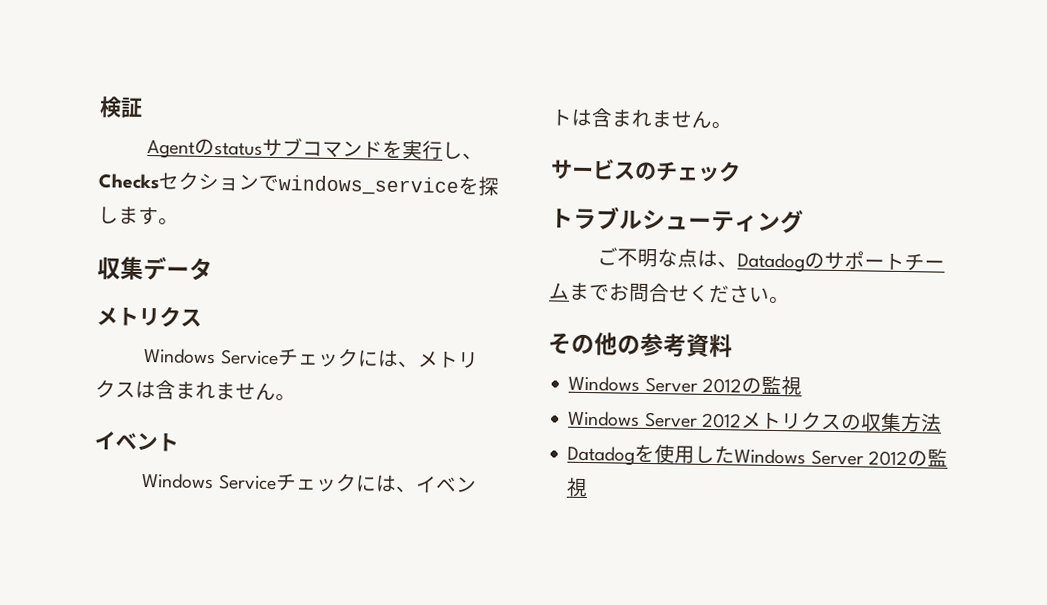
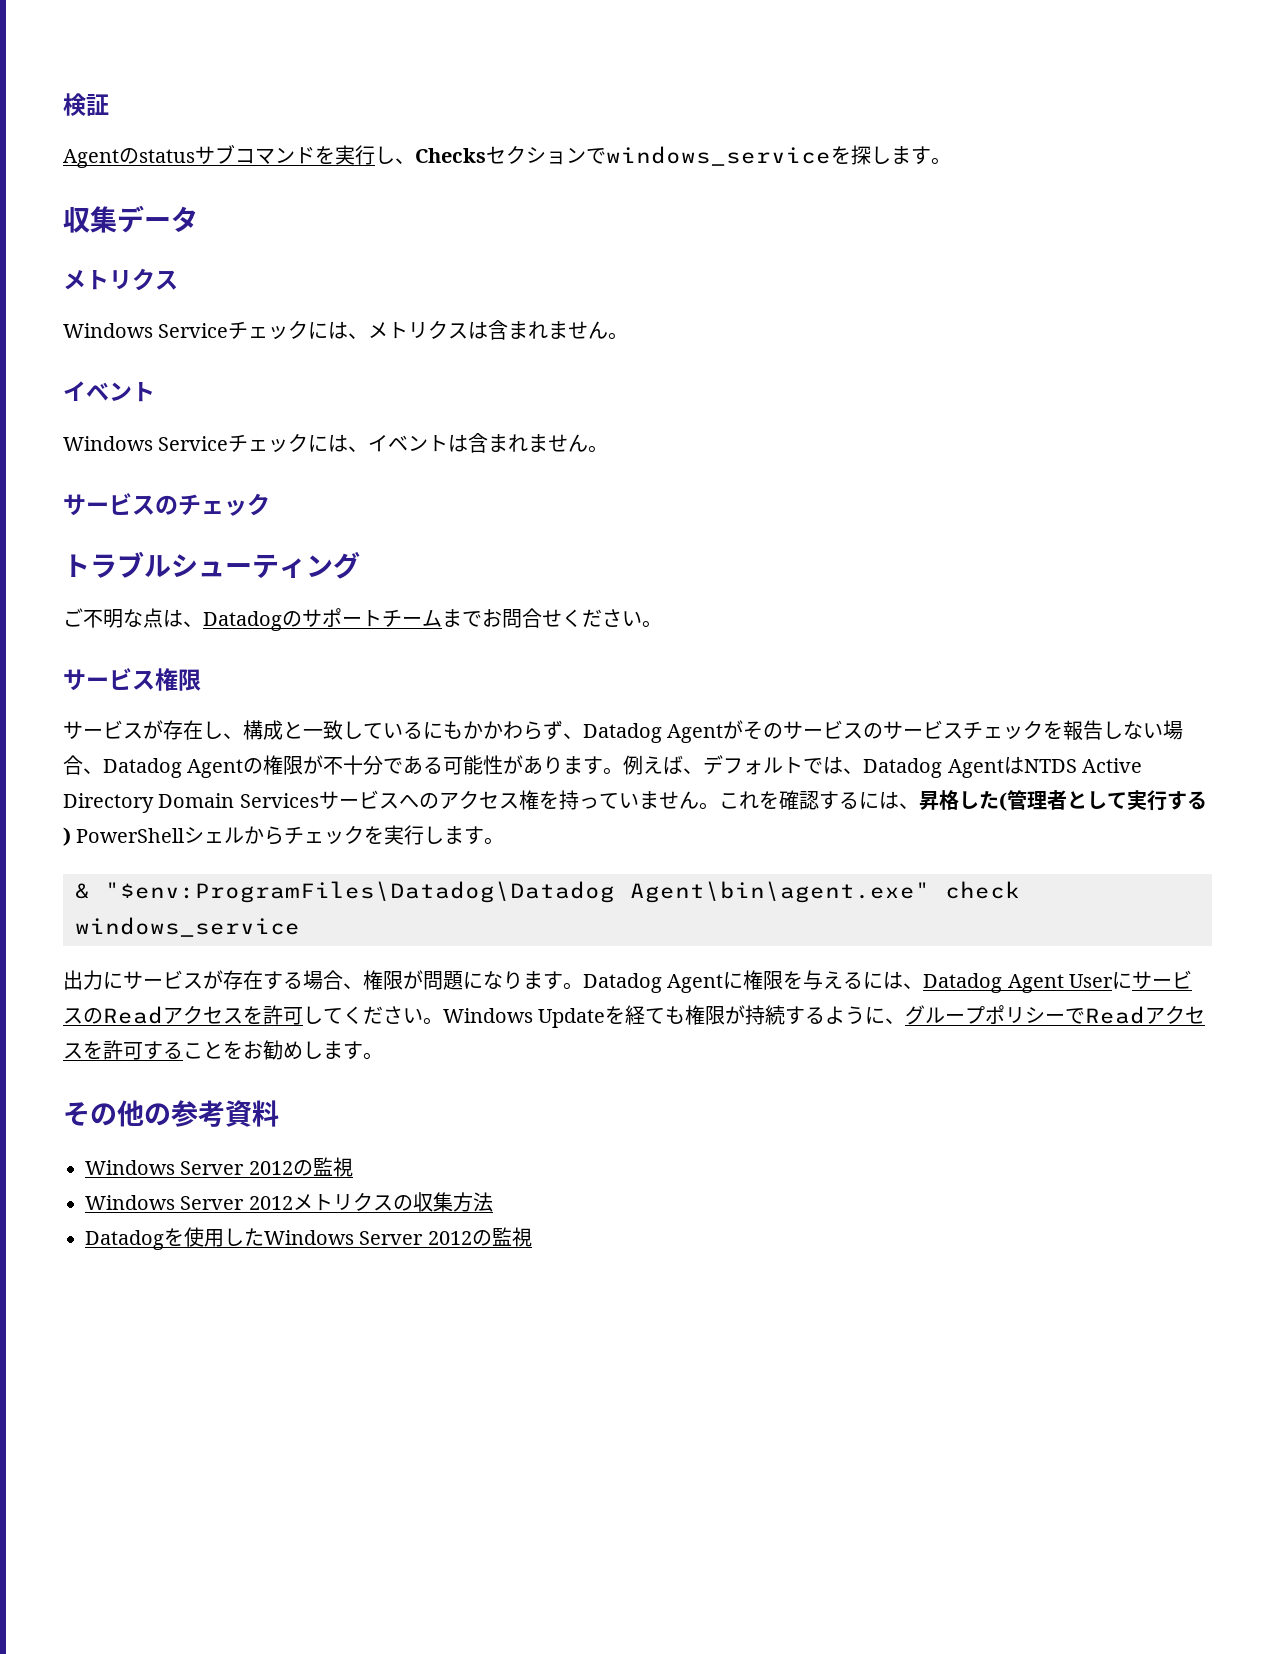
(790, 300) none -> [63,668,201,691] [63,720,1184,743] [63,755,1143,778] [63,790,1207,813] [63,825,505,846] [75,881,1020,903] [75,917,300,937] [63,970,1193,993] [63,1005,1206,1028] [63,1040,383,1060] // サービス権限 // サービスが存在し、構成と一致しているにもかかわらず、Datadog Agentがそのサービスのサービスチェックを報告しない場合、Datadog Agentの権限が不十分である可能性があります。例えば、デフォルトでは、Datadog AgentはNTDS Active Directory Domain Servicesサービスへのアクセス権を持っていません。これを確認するには、昇格した(管理者として実行する) PowerShellシェルからチェックを実行します。 // & "$env:ProgramFiles\Datadog\Datadog Agent\bin\agent.exe" check windows_service // 出力にサービスが存在する場合、権限が問題になります。Datadog Agentに権限を与えるには、Datadog Agent UserにサービスのReadアクセスを許可してください。Windows Updateを経ても権限が持続するように、グループポリシーでReadアクセスを許可することをお勧めします。

